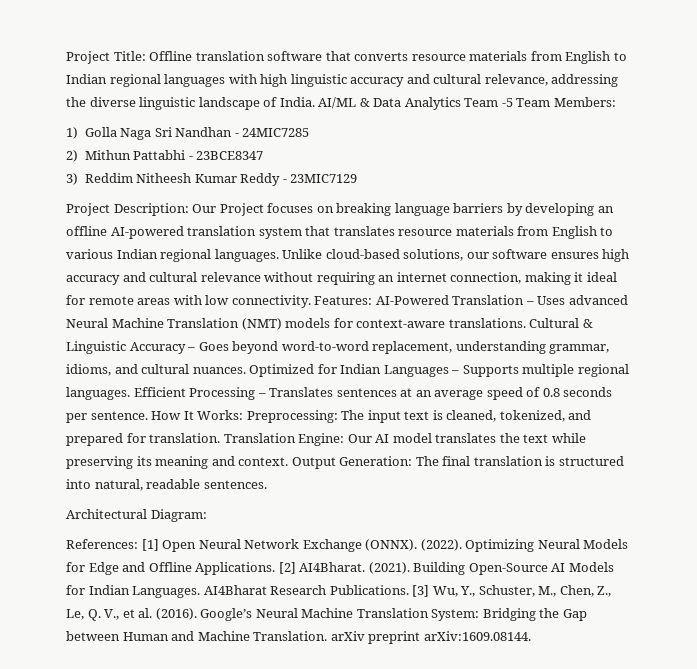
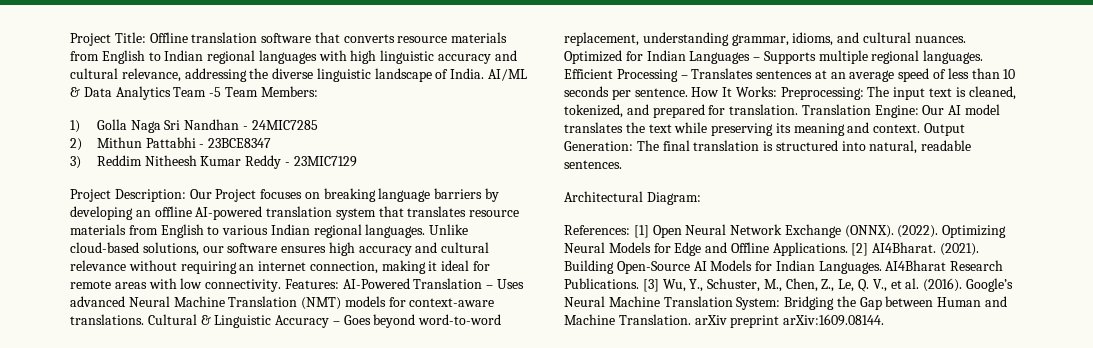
[542,388,560,397] 0.8 -> [947,68,1016,79] less than 10

